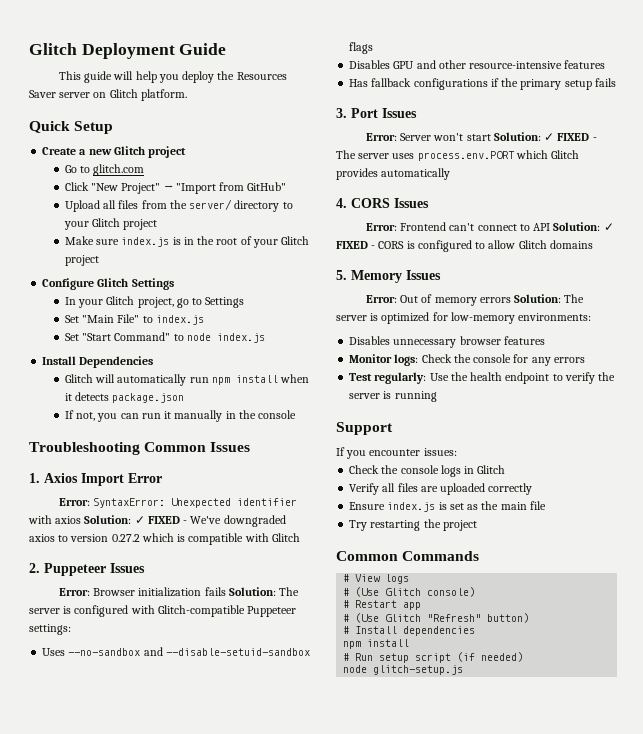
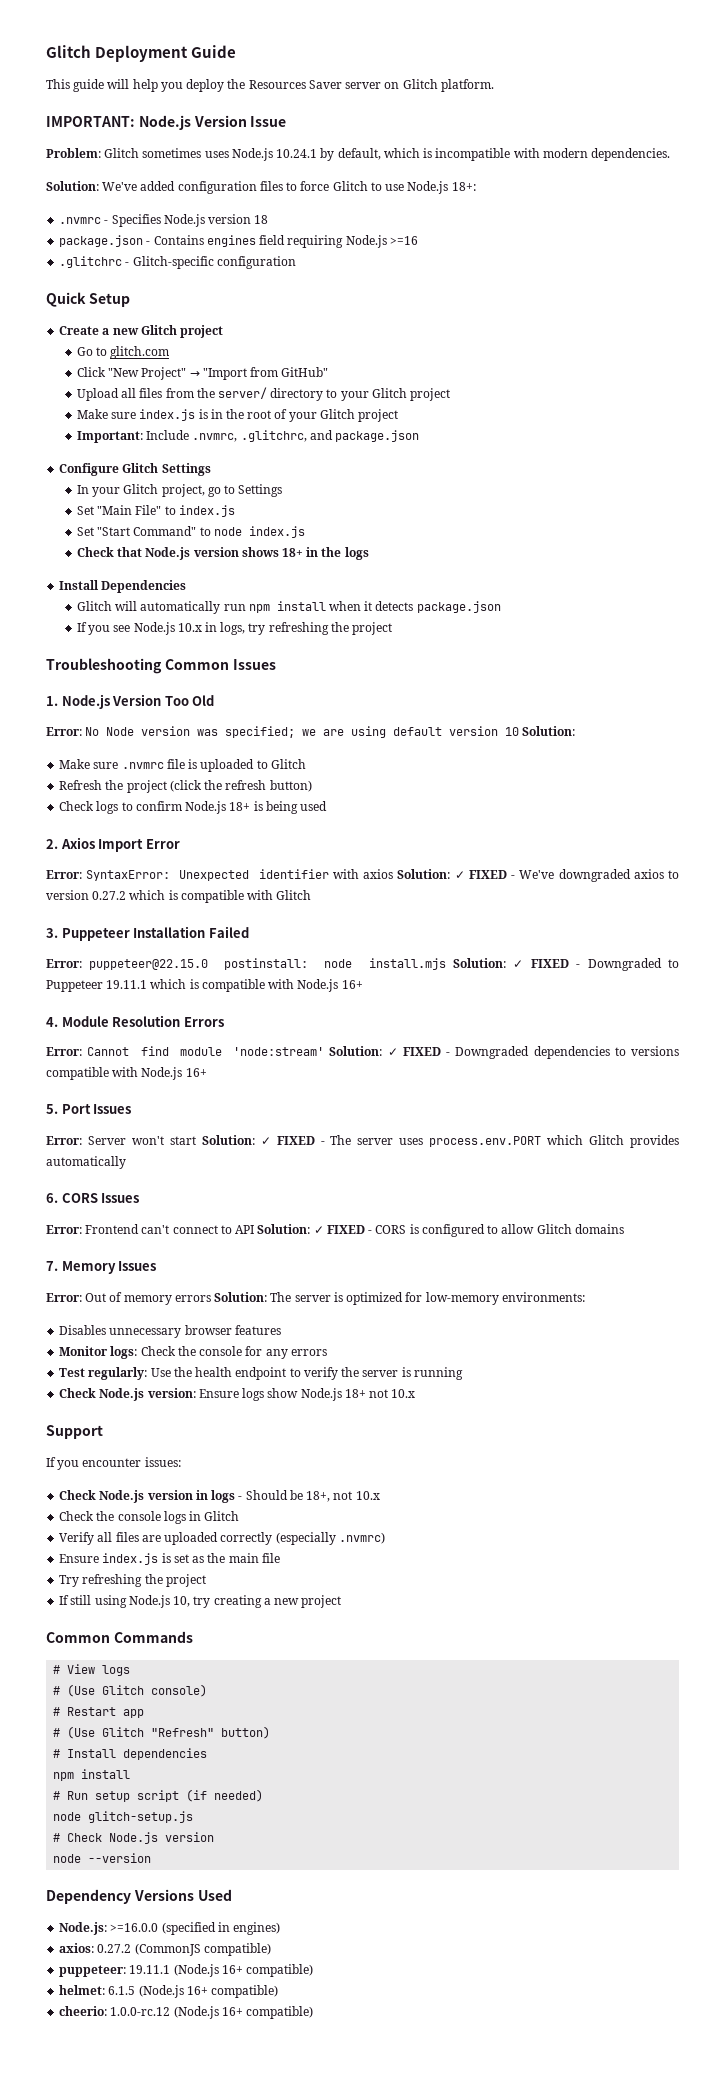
(187, 95) none -> [46,115,287,130] [46,148,671,161] [46,181,476,194] [59,214,269,227] [59,235,418,248] [59,256,296,269] // IMPORTANT: Node.js Version Issue // Problem: Glitch sometimes uses Node.js 10.24.1 by default, which is incompatible with modern dependencies. // Solution: We've added configuration files to force Glitch to use Node.js 18+: // .nvmrc - Specifies Node.js version 18 // package.json - Contains engines field requiring Node.js >=16 // .glitchrc - Glitch-specific configuration
(99, 260) none -> [76,430,420,443] // Important: Include .nvmrc, .glitchrc, and package.json
(265, 338) none -> [76,547,369,560] // Check that Node.js version shows 18+ in the logs
[76,410,296,422] [29,442,251,455] [29,473,40,483] not, you can run it manually in the console // Troubleshooting Common Issues // 1. -> [88,622,393,635] [46,658,276,674] [46,694,215,709] [46,726,576,738] [59,759,306,772] [59,780,312,793] [59,801,328,814] [46,839,58,849] you see Node.js 10.x in logs, try refreshing the project // Troubleshooting Common Issues // 1. Node.js Version Too Old // Error: No Node version was specified; we are using default version 10 Solution: // Make sure .nvmrc file is uploaded to Glitch // Refresh the project (click the refresh button) // Check logs to confirm Node.js 18+ is being used // 2.
[29,563,145,576] [58,587,300,597] [29,605,297,617] [29,624,71,635] [42,647,310,656] [349,42,374,54] [349,60,606,69] [349,78,616,90] [336,108,347,118] 2. Puppeteer Issues // Error: Browser initialization fails Solution: The server is configured with Glitch-compatible Puppeteer settings: // Uses --no-sandbox and --disable-setuid-sandbox flags // Disables GPU and other resource-intensive features // Has fallback configurations if the primary setup fails // 3. -> [46,926,249,941] [46,958,679,971] [46,979,363,992] [46,1015,224,1027] [46,1046,679,1059] [46,1067,207,1080] [46,1104,58,1114] 3. Puppeteer Installation Failed // Error: puppeteer@22.15.0 postinstall: node install.mjs Solution: ✓ FIXED - Downgraded to Puppeteer 19.11.1 which is compatible with Node.js 16+ // 4. Module Resolution Errors // Error: Cannot find module 'node:stream' Solution: ✓ FIXED - Downgraded dependencies to versions compatible with Node.js 16+ // 5.
[336,198,347,208] 4. -> [46,1193,58,1203] 6.
[336,270,347,280] 5. -> [46,1261,58,1271] 7.
(437, 396) none -> [59,1388,416,1401] // Check Node.js version: Ensure logs show Node.js 18+ not 10.x
(457, 452) none -> [59,1490,380,1503] // Check Node.js version in logs - Should be 18+, not 10.x
(533, 489) none -> [275,1532,385,1545] (especially .nvmrc)
[370,519,477,531] restarting the project -> [82,1574,206,1587] [59,1595,342,1608] refreshing the project // If still using Node.js 10, try creating a new project
(464, 670) none -> [53,1832,215,1844] [53,1853,152,1863] [46,1889,232,1904] [59,1922,281,1935] [59,1943,271,1956] [59,1964,314,1977] [59,1985,279,1998] [59,2006,314,2019] // # Check Node.js version // node --version // Dependency Versions Used // Node.js: >=16.0.0 (specified in engines) // axios: 0.27.2 (CommonJS compatible) // puppeteer: 19.11.1 (Node.js 16+ compatible) // helmet: 6.1.5 (Node.js 16+ compatible) // cheerio: 1.0.0-rc.12 (Node.js 16+ compatible)

